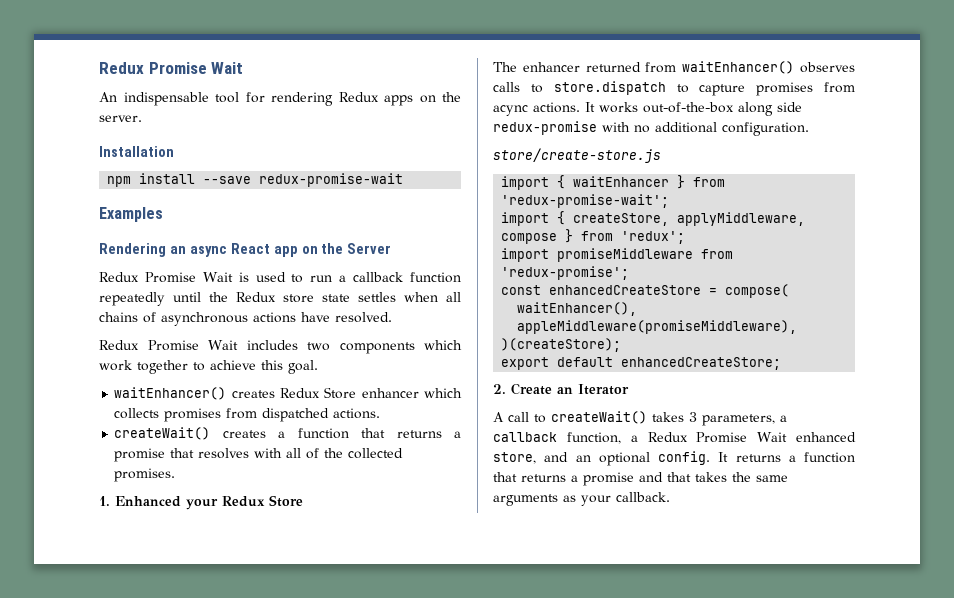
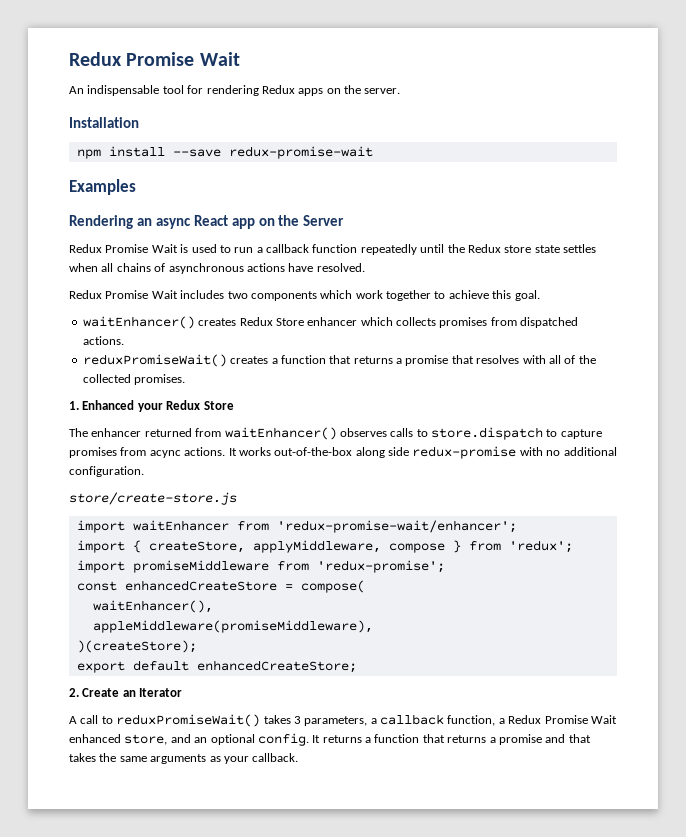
[114,427,211,440] createWait() -> [82,354,227,367] reduxPromiseWait()
[557,175,726,189] [501,194,670,208] { waitEnhancer } from 'redux-promise-wait'; -> [132,520,517,533] waitEnhancer from 'redux-promise-wait/enhancer';
[551,411,647,424] createWait() -> [116,714,261,727] reduxPromiseWait()

